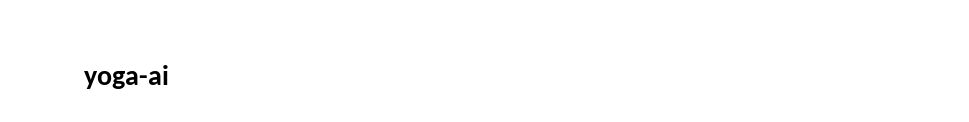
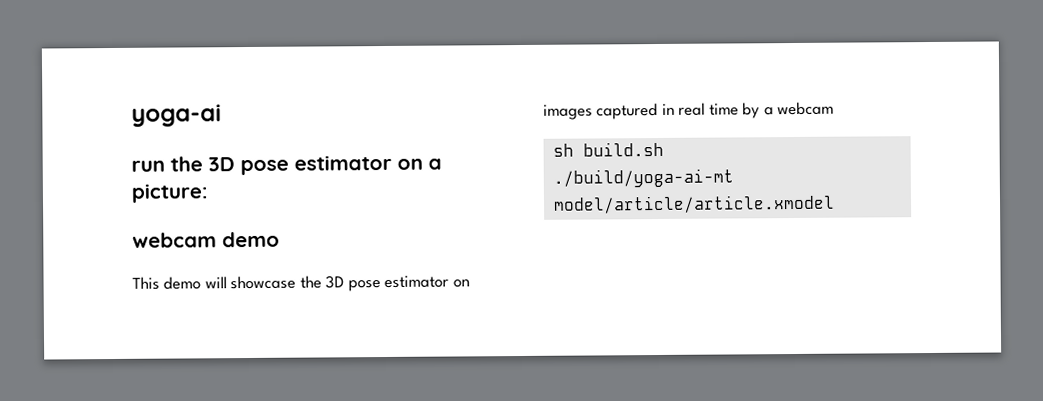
(169, 77) none -> [131,154,442,176] [131,183,209,203] [132,231,280,248] [132,275,470,292] [543,101,835,120] [552,141,664,157] [552,168,734,188] [552,194,835,214] // run the 3D pose estimator on a picture: // webcam demo // This demo will showcase the 3D pose estimator on images captured in real time by a webcam // sh build.sh // ./build/yoga-ai-mt model/article/article.xmodel

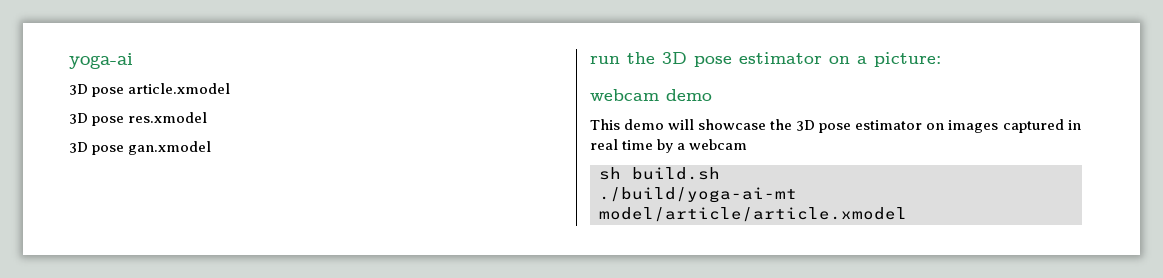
(222, 115) none -> [69,83,231,97] [69,112,208,126] [69,141,212,155] // 3D pose article.xmodel // 3D pose res.xmodel // 3D pose gan.xmodel

